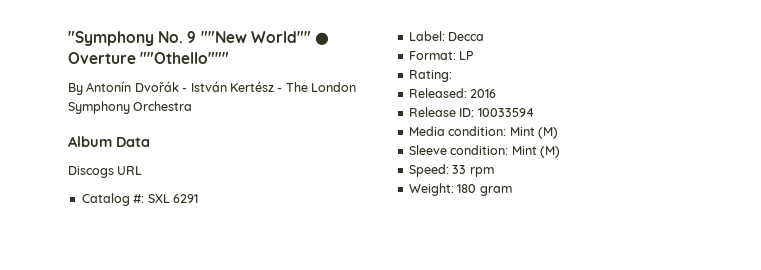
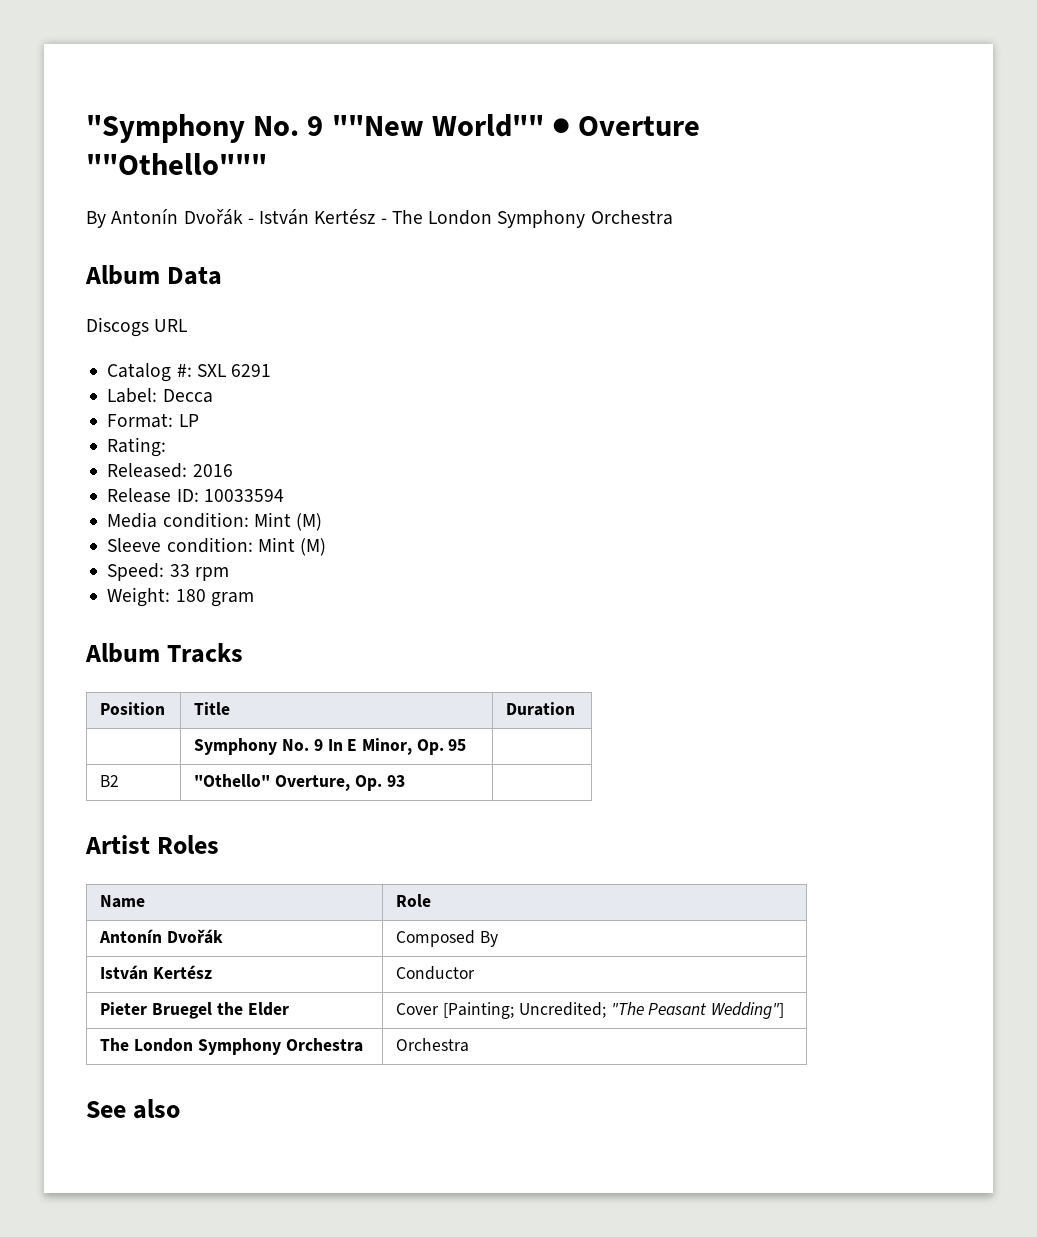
(512, 191) none -> [85,643,244,663] [100,702,166,715] [194,702,231,715] [506,702,576,716] [194,738,467,755] [100,775,120,787] [194,774,405,791] [85,835,220,854] [100,895,146,908] [396,894,432,907] [99,929,224,944] [396,930,499,947] [100,965,213,980] [396,966,476,980] [100,1002,289,1019] [396,1002,784,1019] [100,1038,363,1055] [396,1038,470,1052] [86,1099,181,1119] // Album Tracks // Position | Title | Duration // | Symphony No. 9 In E Minor, Op. 95 | // B2 | "Othello" Overture, Op. 93 | // Artist Roles // Name | Role // Antonín Dvořák | Composed By // István Kertész | Conductor // Pieter Bruegel the Elder | Cover [Painting; Uncredited; "The Peasant Wedding"] // The London Symphony Orchestra | Orchestra // See also

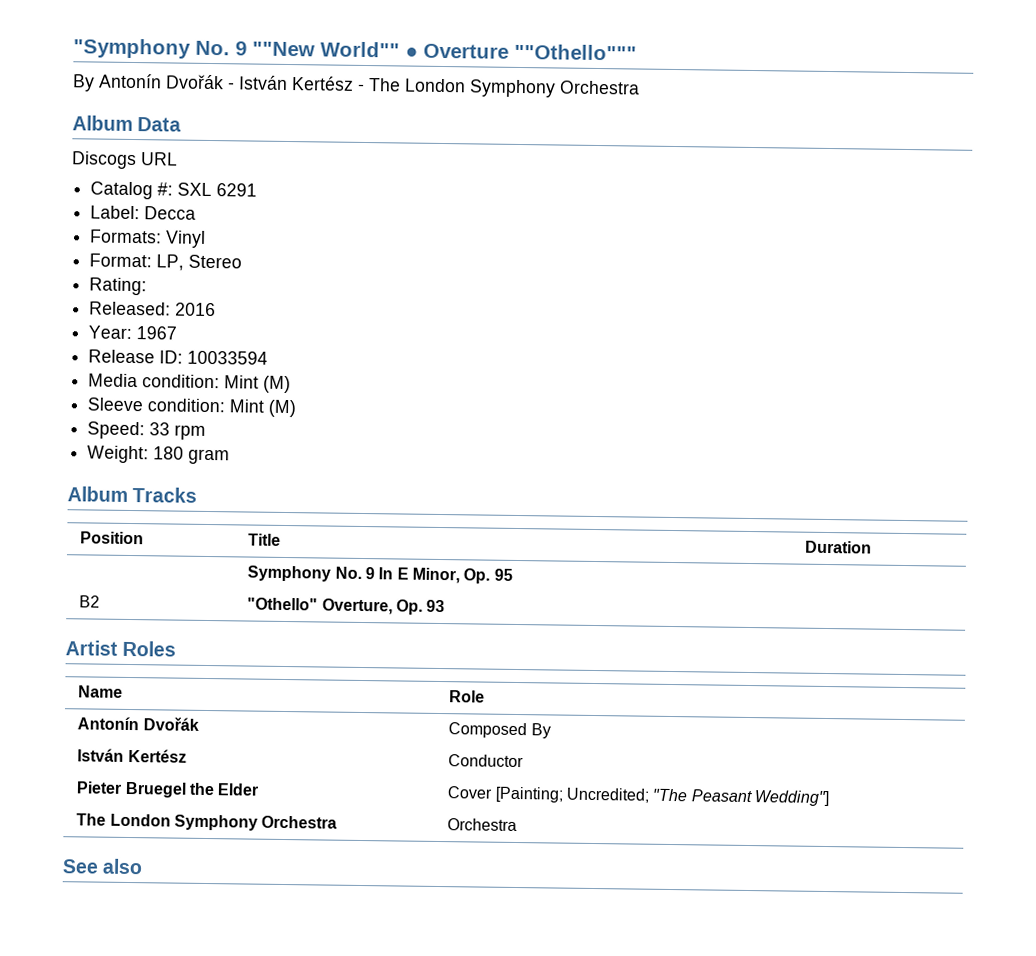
(213, 396) none -> [90,229,207,248] // Formats: Vinyl
[178,414,199,427] LP -> [156,254,243,271] LP, Stereo
(233, 470) none -> [88,325,178,340] // Year: 1967

